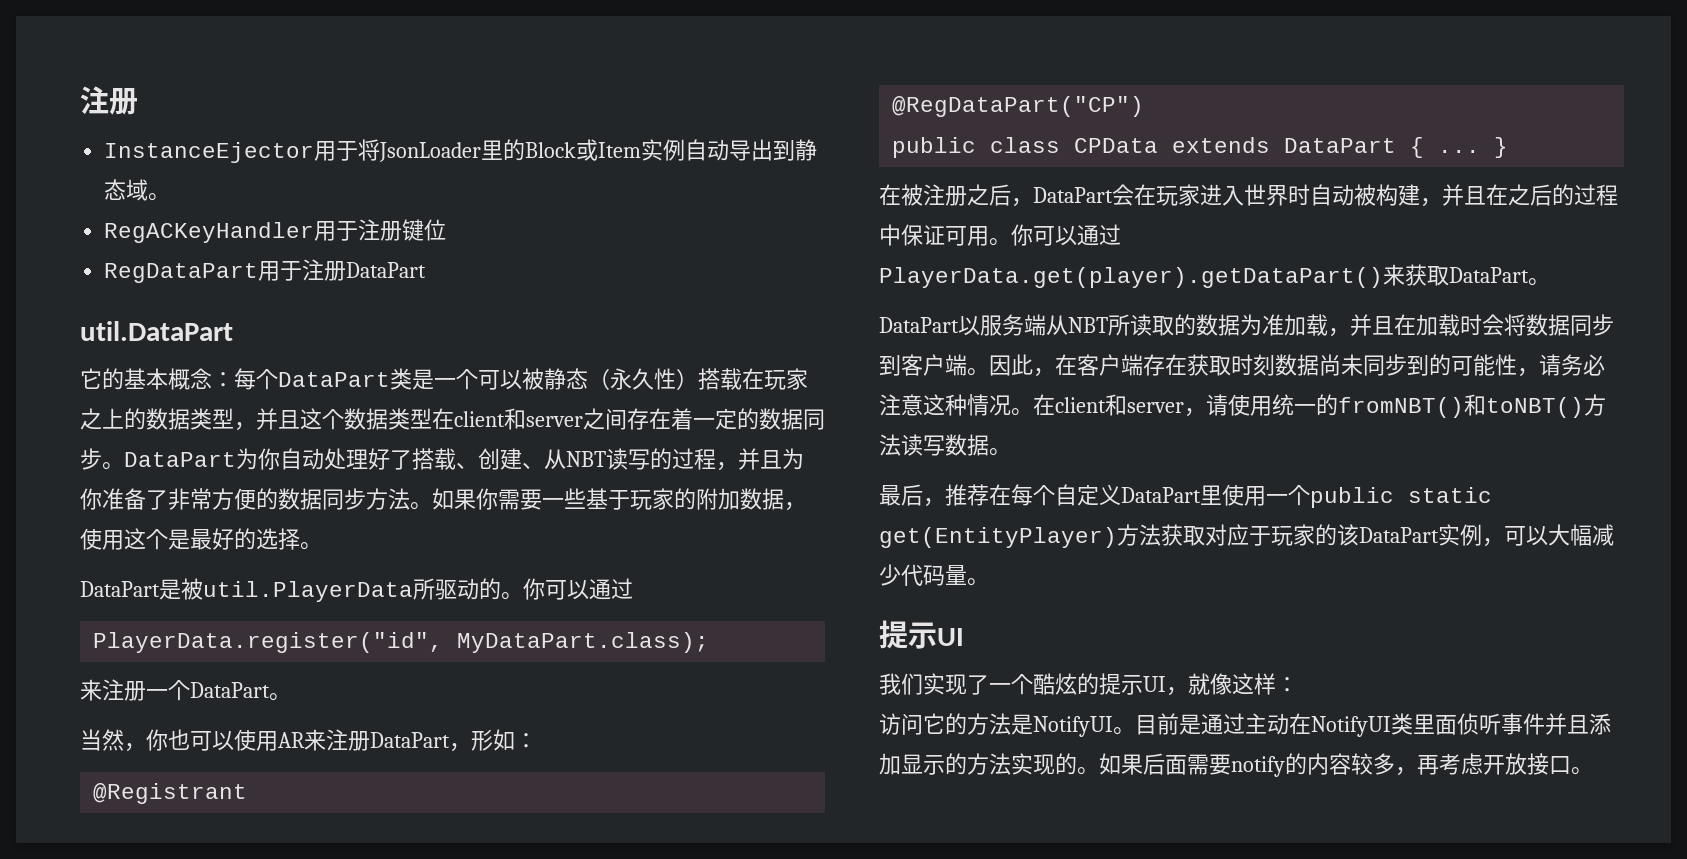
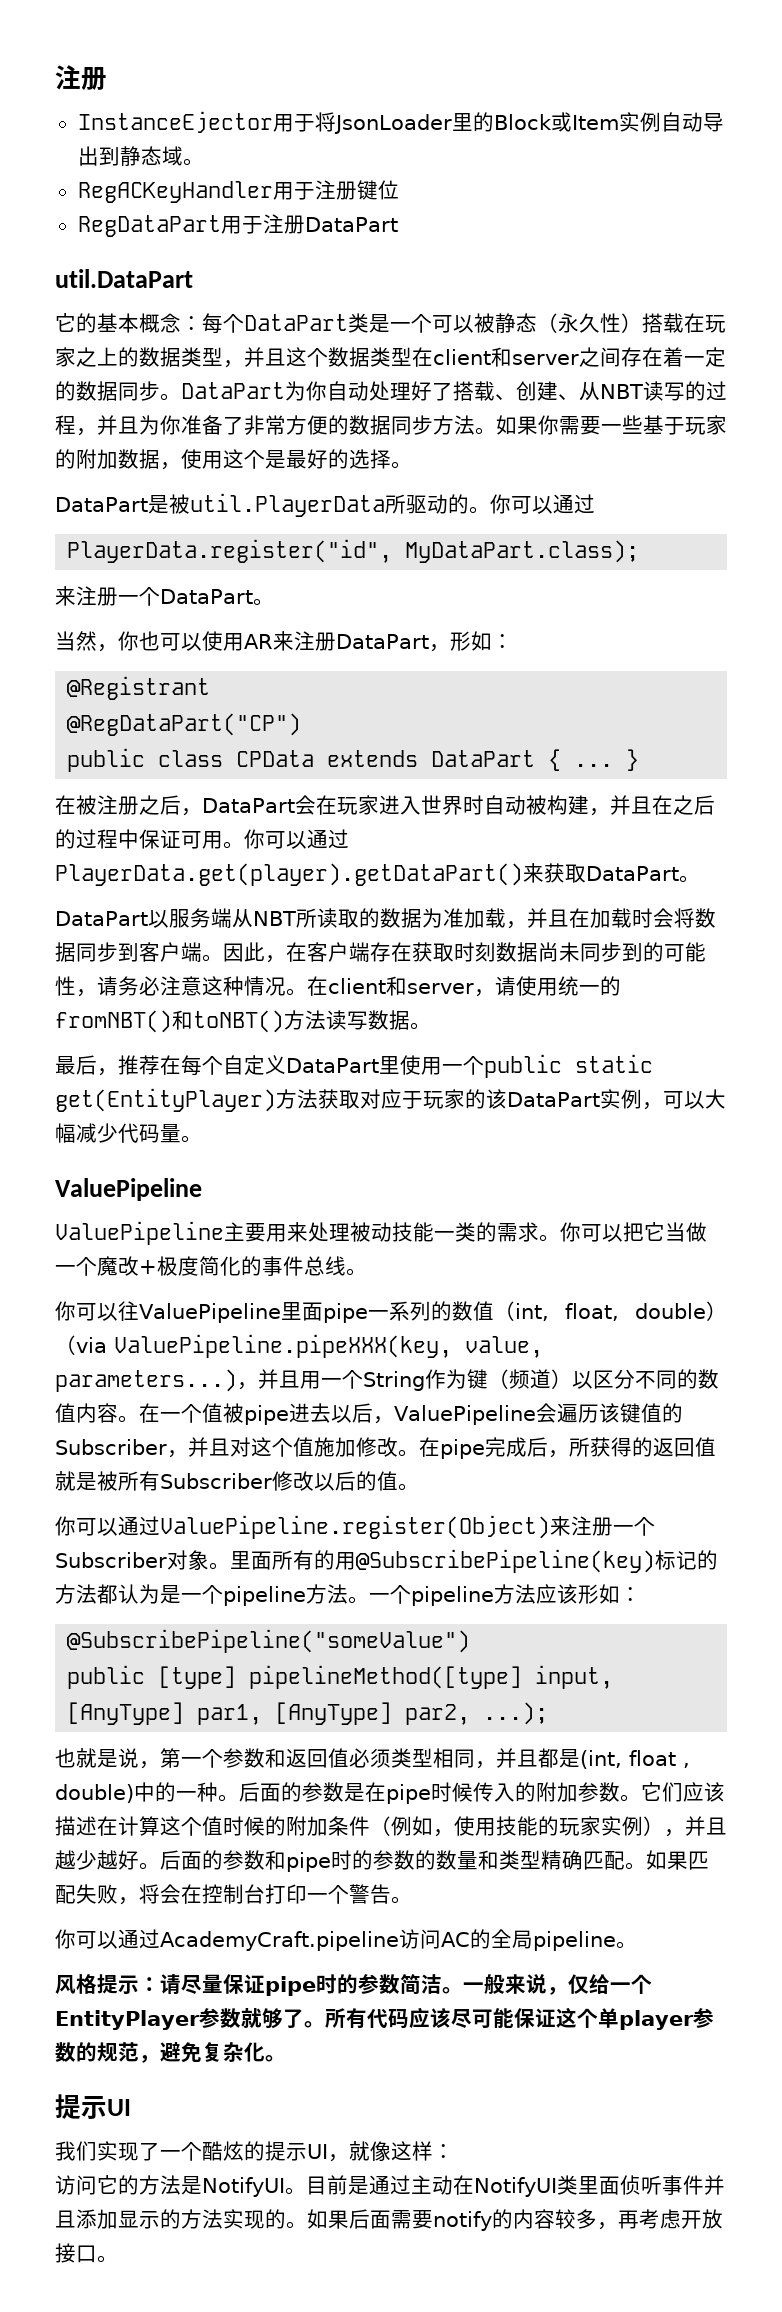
(989, 582) none -> [55,1178,202,1201] [55,1221,707,1245] [55,1256,367,1276] [55,1301,727,1323] [55,1334,543,1358] [55,1369,719,1392] [55,1403,683,1425] [55,1437,716,1459] [55,1471,419,1491] [55,1515,655,1539] [55,1549,718,1573] [55,1584,641,1606] [67,1629,471,1653] [67,1665,614,1689] [67,1702,549,1725] [55,1748,690,1769] [55,1782,725,1804] [55,1816,727,1837] [55,1850,709,1872] [55,1884,412,1905] [55,1929,637,1951] [55,1974,652,1996] [55,2007,714,2030] [55,2042,286,2063] // ValuePipeline // ValuePipeline主要用来处理被动技能一类的需求。你可以把它当做一个魔改+极度简化的事件总线。 // 你可以往ValuePipeline里面pipe一系列的数值（int, float, double）（via ValuePipeline.pipeXXX(key, value, parameters...)，并且用一个String作为键（频道）以区分不同的数值内容。在一个值被pipe进去以后，ValuePipeline会遍历该键值的Subscriber，并且对这个值施加修改。在pipe完成后，所获得的返回值就是被所有Subscriber修改以后的值。 // 你可以通过ValuePipeline.register(Object)来注册一个Subscriber对象。里面所有的用@SubscribePipeline(key)标记的方法都认为是一个pipeline方法。一个pipeline方法应该形如： // @SubscribePipeline("someValue") // public [type] pipelineMethod([type] input, [AnyType] par1, [AnyType] par2, ...); // 也就是说，第一个参数和返回值必须类型相同，并且都是(int, float , double)中的一种。后面的参数是在pipe时候传入的附加参数。它们应该描述在计算这个值时候的附加条件（例如，使用技能的玩家实例），并且越少越好。后面的参数和pipe时的参数的数量和类型精确匹配。如果匹配失败，将会在控制台打印一个警告。 // 你可以通过AcademyCraft.pipeline访问AC的全局pipeline。 // 风格提示：请尽量保证pipe时的参数简洁。一般来说，仅给一个EntityPlayer参数就够了。所有代码应该尽可能保证这个单player参数的规范，避免复杂化。

